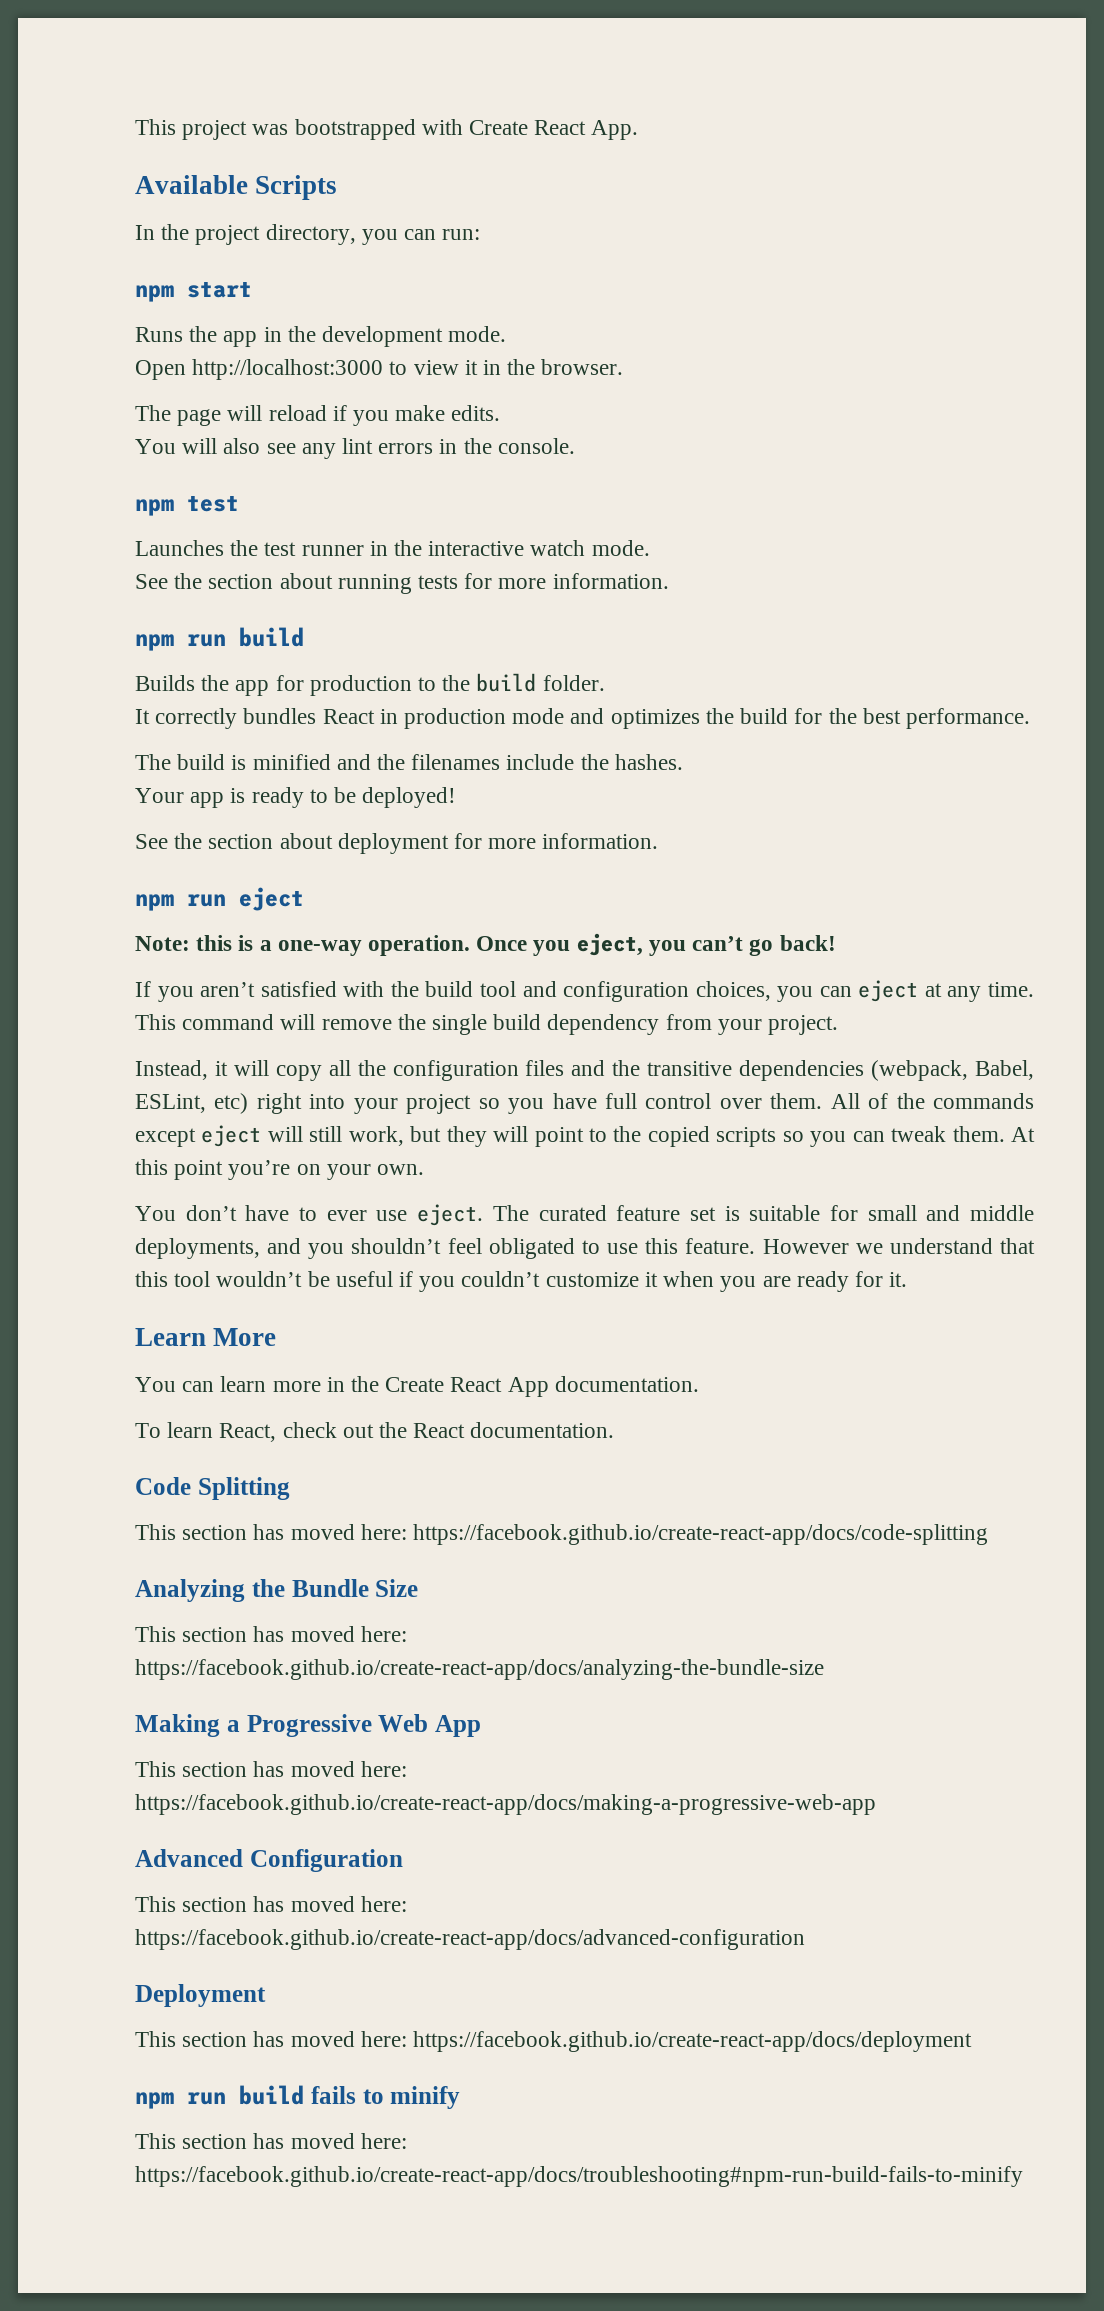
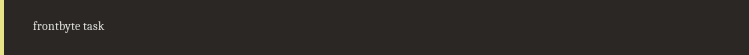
[135,119,639,140] [135,175,338,200] [135,224,481,245] [135,282,252,302] [135,326,507,347] [135,359,624,380] [135,405,501,426] [135,438,575,459] [135,496,239,516] [135,540,650,556] [135,573,669,594] [135,627,304,651] [135,673,605,696] [135,708,1030,729] [135,754,683,770] [135,787,457,808] [135,833,659,854] [135,887,304,911] [135,933,836,956] [135,980,1034,1002] [135,1014,839,1035] [135,1060,1034,1081] [135,1093,1034,1114] [135,1125,1035,1147] [135,1159,425,1180] [135,1204,1034,1226] [135,1238,1035,1259] [135,1271,908,1292] [135,1328,277,1346] [135,1376,699,1397] [135,1422,615,1442] [135,1477,290,1500] [135,1524,989,1545] [135,1579,419,1602] [135,1626,407,1642] [135,1659,824,1680] [135,1714,481,1737] [135,1761,407,1777] [135,1794,876,1815] [135,1849,403,1872] [135,1896,407,1912] [135,1929,805,1950] [135,1984,266,2007] [135,2031,973,2052] [135,2085,461,2109] [135,2133,407,2149] [135,2166,1023,2187] This project was bootstrapped with Create React App. // Available Scripts // In the project directory, you can run: // npm start // Runs the app in the development mode. // Open http://localhost:3000 to view it in the browser. // The page will reload if you make edits. // You will also see any lint errors in the console. // npm test // Launches the test runner in the interactive watch mode. // See the section about running tests for more information. // npm run build // Builds the app for production to the build folder. // It correctly bundles React in production mode and optimizes the build for the best performance. // The build is minified and the filenames include the hashes. // Your app is ready to be deployed! // See the section about deployment for more information. // npm run eject // Note: this is a one-way operation. Once you eject, you can’t go back! // If you aren’t satisfied with the build tool and configuration choices, you can eject at any time. This command will remove the single build dependency from your project. // Instead, it will copy all the configuration files and the transitive dependencies (webpack, Babel, ESLint, etc) right into your project so you have full control over them. All of the commands except eject will still work, but they will point to the copied scripts so you can tweak them. At this point you’re on your own. // You don’t have to ever use eject. The curated feature set is suitable for small and middle deployments, and you shouldn’t feel obligated to use this feature. However we understand that this tool wouldn’t be useful if you couldn’t customize it when you are ready for it. // Learn More // You can learn more in the Create React App documentation. // To learn React, check out the React documentation. // Code Splitting // This section has moved here: https://facebook.github.io/create-react-app/docs/code-splitting // Analyzing the Bundle Size // This section has moved here: https://facebook.github.io/create-react-app/docs/analyzing-the-bundle-size // Making a Progressive Web App // This section has moved here: https://facebook.github.io/create-react-app/docs/making-a-progressive-web-app // Advanced Configuration // This section has moved here: https://facebook.github.io/create-react-app/docs/advanced-configuration // Deployment // This section has moved here: https://facebook.github.io/create-react-app/docs/deployment // npm run build fails to minify // This section has moved here: https://facebook.github.io/create-react-app/docs/troubleshooting#npm-run-build-fails-to-minify -> [33,21,106,33] frontbyte task

